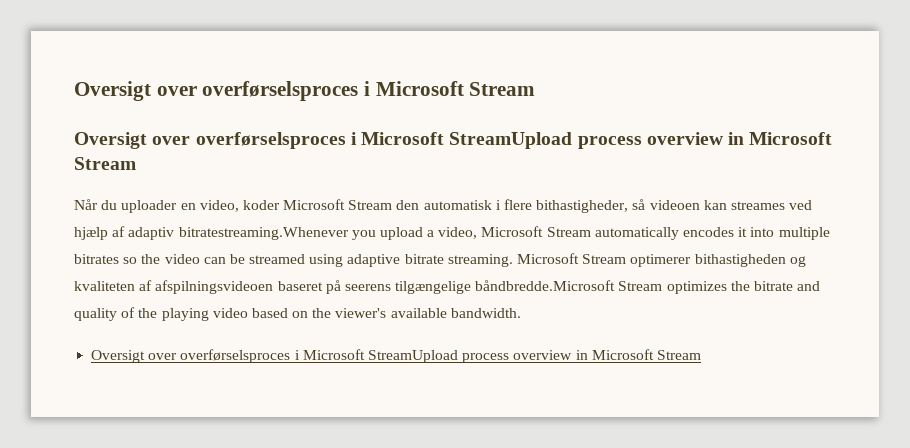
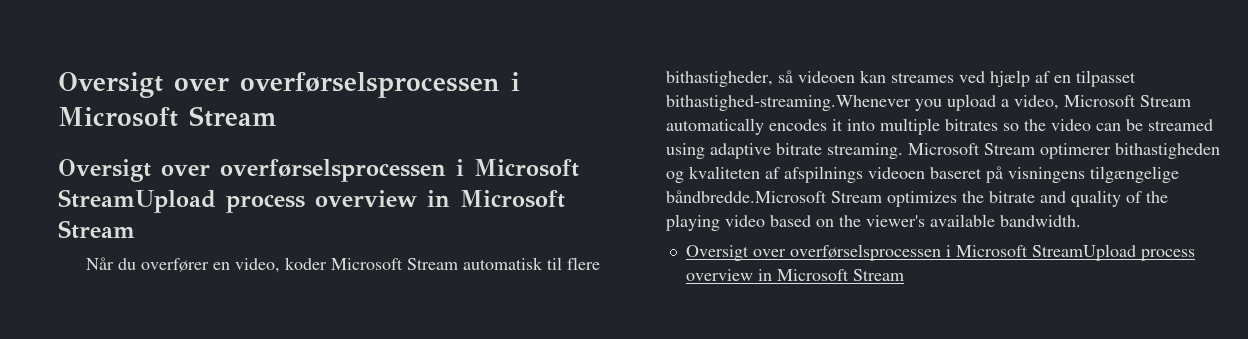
[74,81,359,101] Oversigt over overførselsproces -> [58,72,500,98] Oversigt over overførselsprocessen
[195,132,346,149] overførselsproces -> [220,159,446,182] overførselsprocessen
[121,200,178,213] uploader -> [140,258,209,272] overfører
[396,200,501,210] den automatisk i -> [462,257,562,270] automatisk til
[128,227,349,240] adaptiv bitratestreaming.Whenever -> [1054,70,1136,87] [666,95,911,111] en tilpasset bithastighed-streaming.Whenever
[155,280,274,294] afspilningsvideoen -> [784,166,925,183] afspilnings videoen
[344,284,391,291] seerens -> [1008,167,1085,183] visningens
[180,349,291,363] overførselsproces -> [789,244,941,261] overførselsprocessen

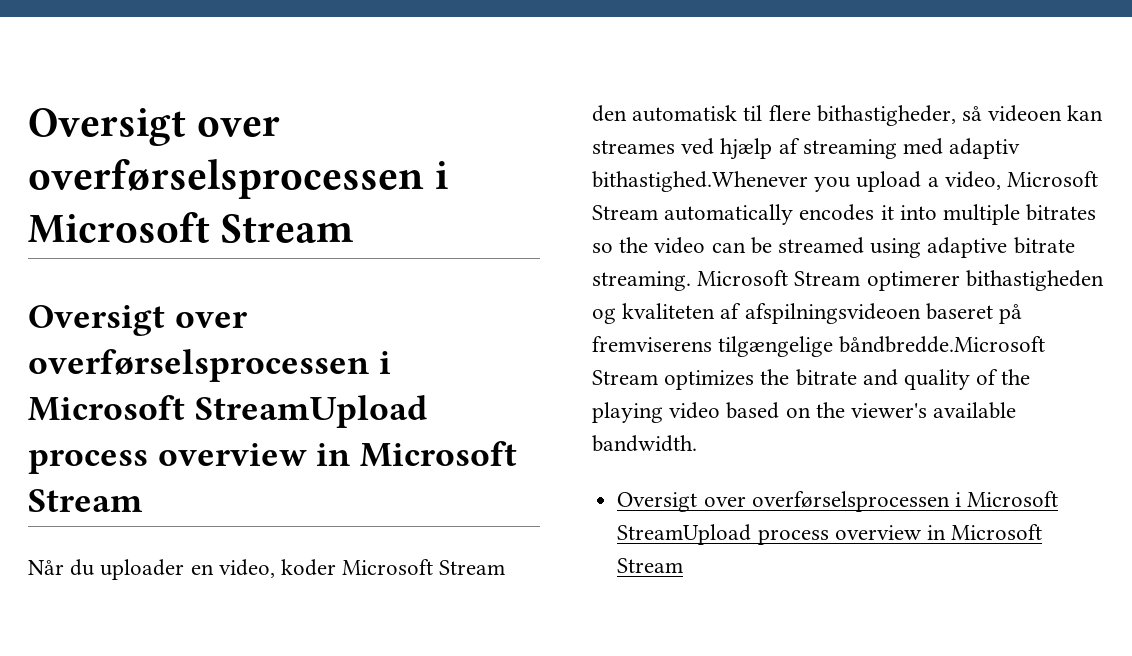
[140,258,209,272] overfører -> [100,559,185,580] uploader
(458, 264) none -> [592,105,627,122] den
[1054,70,1136,87] [666,95,911,111] en tilpasset bithastighed-streaming.Whenever -> [802,138,1021,159] [592,171,808,192] streaming med adaptiv bithastighed.Whenever
[784,166,925,183] afspilnings videoen -> [744,303,921,324] afspilningsvideoen
[1008,167,1085,183] visningens -> [592,336,712,352] fremviserens

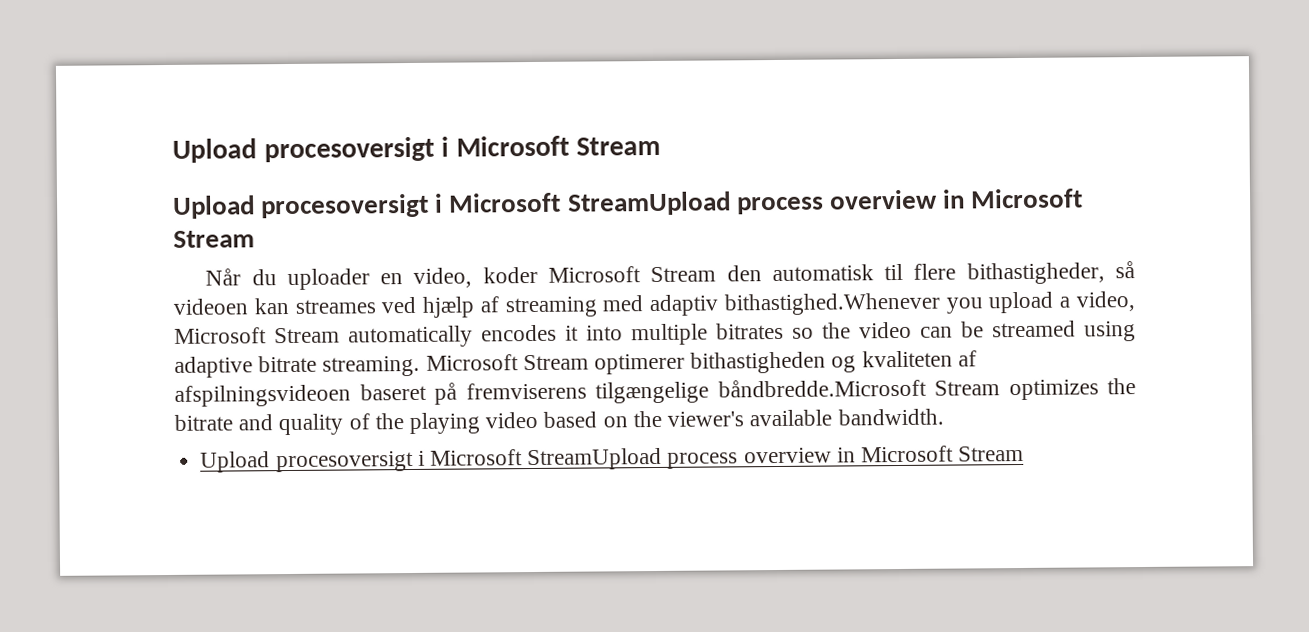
[28,108,281,146] [28,159,424,199] Oversigt over overførselsprocessen -> [172,136,435,163] Upload procesoversigt
[28,305,247,336] [28,349,369,382] Oversigt over overførselsprocessen -> [172,193,430,219] Upload procesoversigt
[617,491,950,512] Oversigt over overførselsprocessen -> [200,450,414,473] Upload procesoversigt

